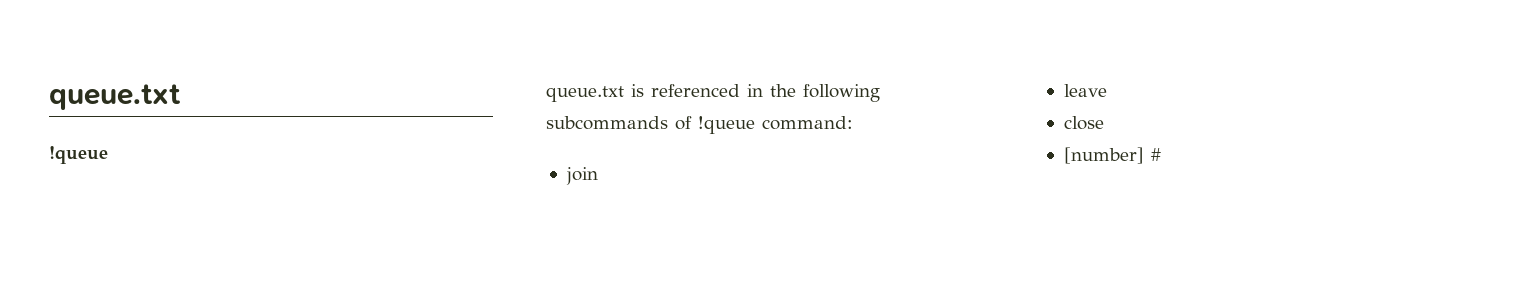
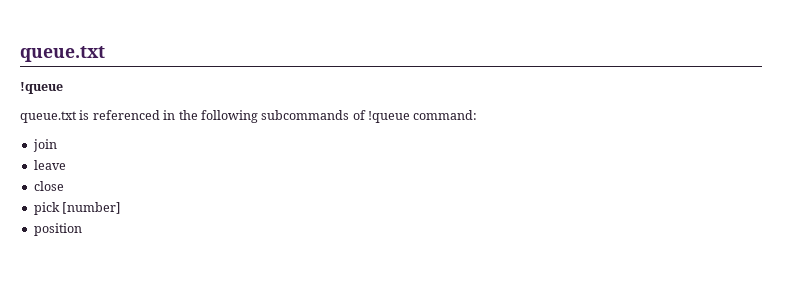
(1104, 123) none -> [33,202,60,215] pick
[1150,148,1161,161] # -> [33,223,82,236] // position

